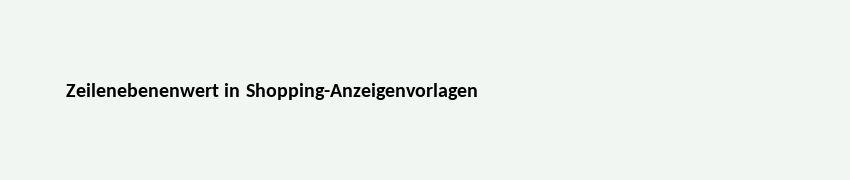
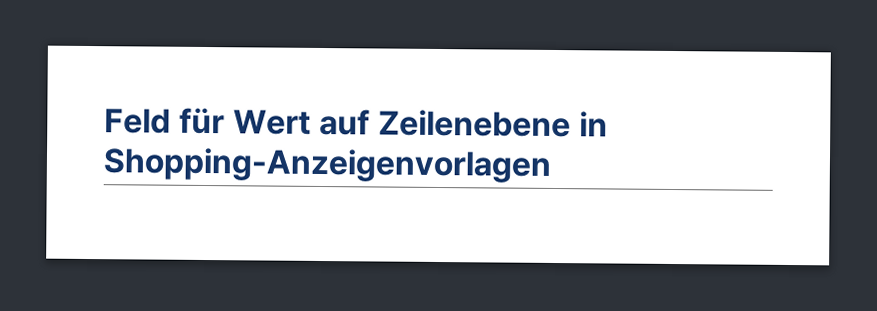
[66,83,219,97] Zeilenebenenwert -> [104,107,571,138] Feld für Wert auf Zeilenebene

